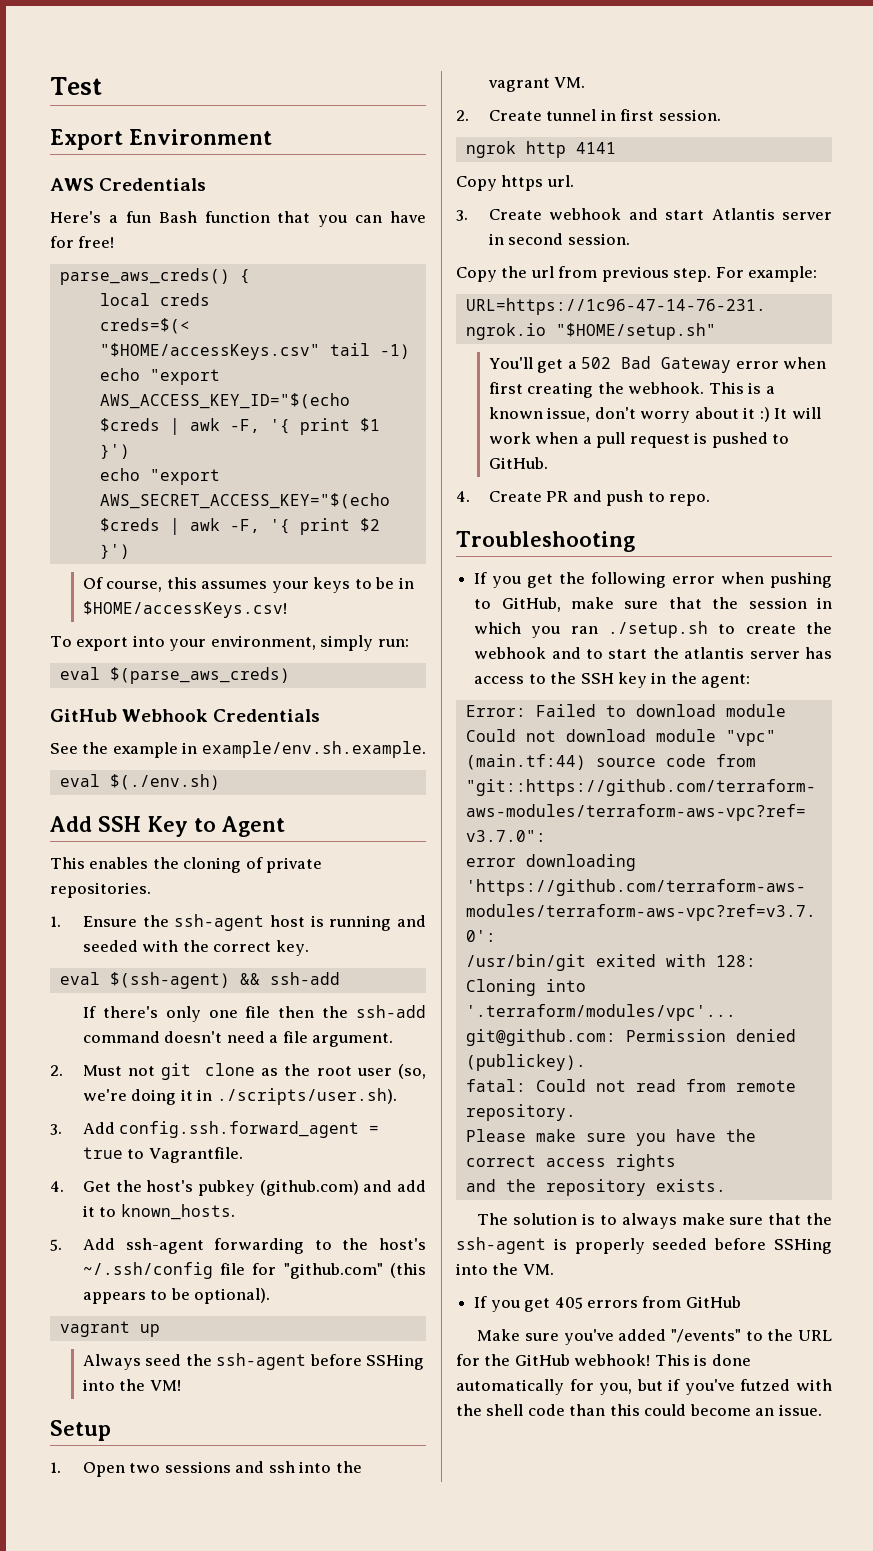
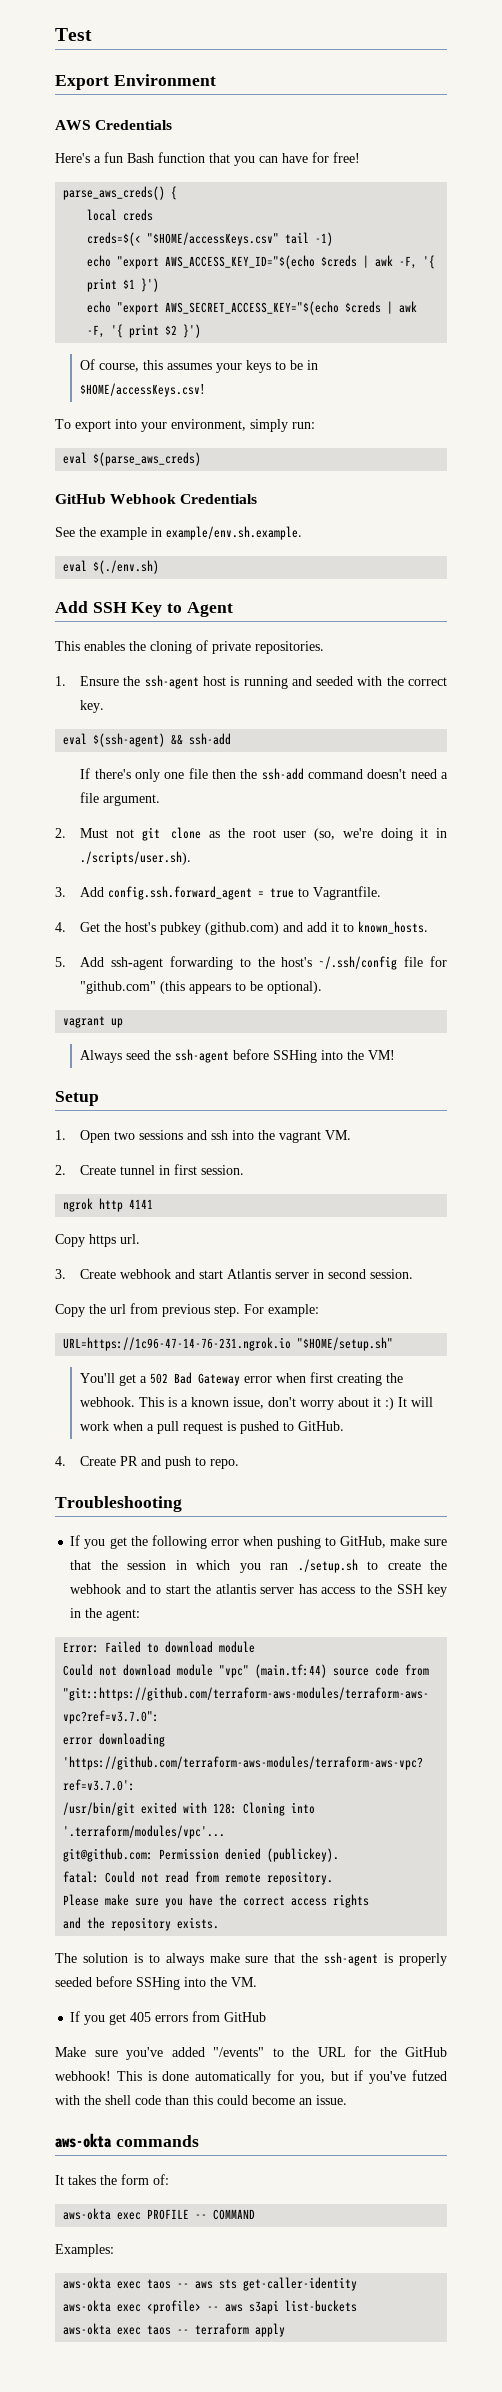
(822, 1410) none -> [55,2133,199,2148] [55,2174,169,2185] [63,2208,256,2220] [55,2244,114,2257] [63,2277,358,2291] [63,2300,358,2314] [63,2323,286,2337] // aws-okta commands // It takes the form of: // aws-okta exec PROFILE -- COMMAND // Examples: // aws-okta exec taos -- aws sts get-caller-identity // aws-okta exec <profile> -- aws s3api list-buckets // aws-okta exec taos -- terraform apply

